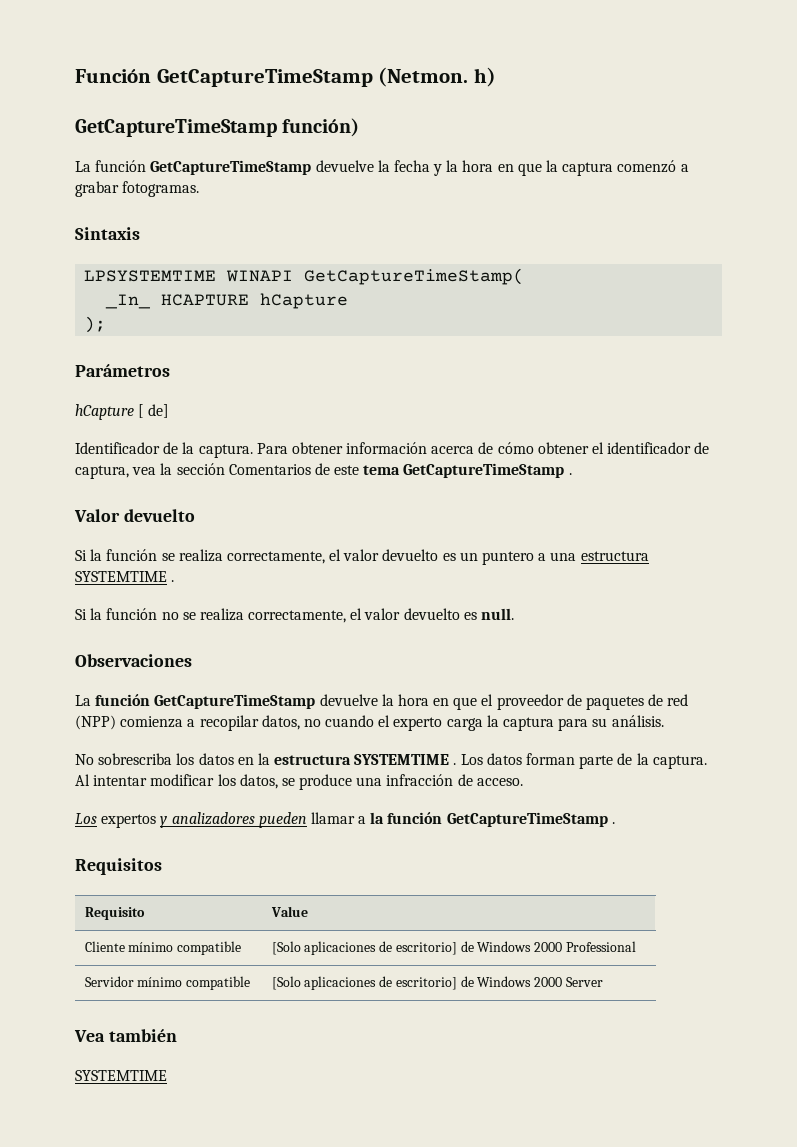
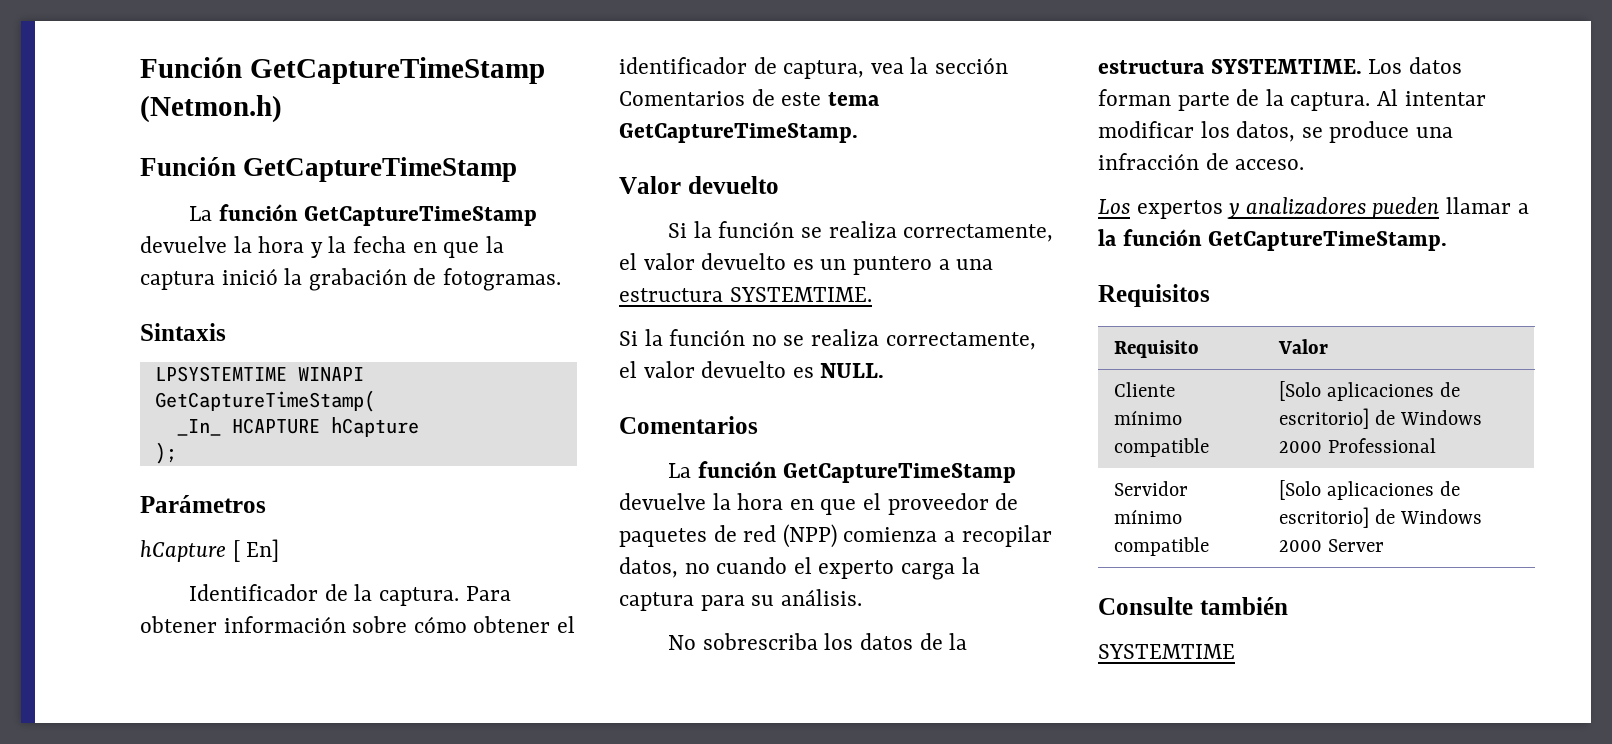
[75,67,497,87] [75,118,360,137] [75,160,430,175] Función GetCaptureTimeStamp (Netmon. h) // GetCaptureTimeStamp función) // La función GetCaptureTimeStamp devuelve la fecha -> [140,57,545,84] [140,95,282,123] [140,157,518,182] [189,204,538,226] [140,236,305,253] Función GetCaptureTimeStamp (Netmon.h) // Función GetCaptureTimeStamp // La función GetCaptureTimeStamp devuelve la hora
[462,160,494,172] hora -> [353,236,407,253] fecha
[617,160,689,173] [75,181,119,197] comenzó a grabar -> [221,268,437,291] inició la grabación de
[148,404,170,418] de] -> [246,539,280,562] En]
[431,442,494,454] acerca de -> [352,616,408,633] sobre
[403,463,572,478] GetCaptureTimeStamp . -> [619,123,858,143] GetCaptureTimeStamp.
[75,571,175,582] SYSTEMTIME . -> [729,287,872,302] SYSTEMTIME.
[481,608,515,620] [75,654,192,667] null. // Observaciones -> [820,363,885,378] [619,416,758,434] NULL. // Comentarios
[237,757,254,765] en -> [919,633,943,650] de
[354,754,457,765] SYSTEMTIME . -> [1210,59,1362,74] SYSTEMTIME.
[446,812,615,827] GetCaptureTimeStamp . -> [1208,231,1448,251] GetCaptureTimeStamp.
[270,906,308,917] Value -> [1277,339,1328,354] Valor
[74,1030,105,1042] Vea -> [1098,597,1193,615] Consulte

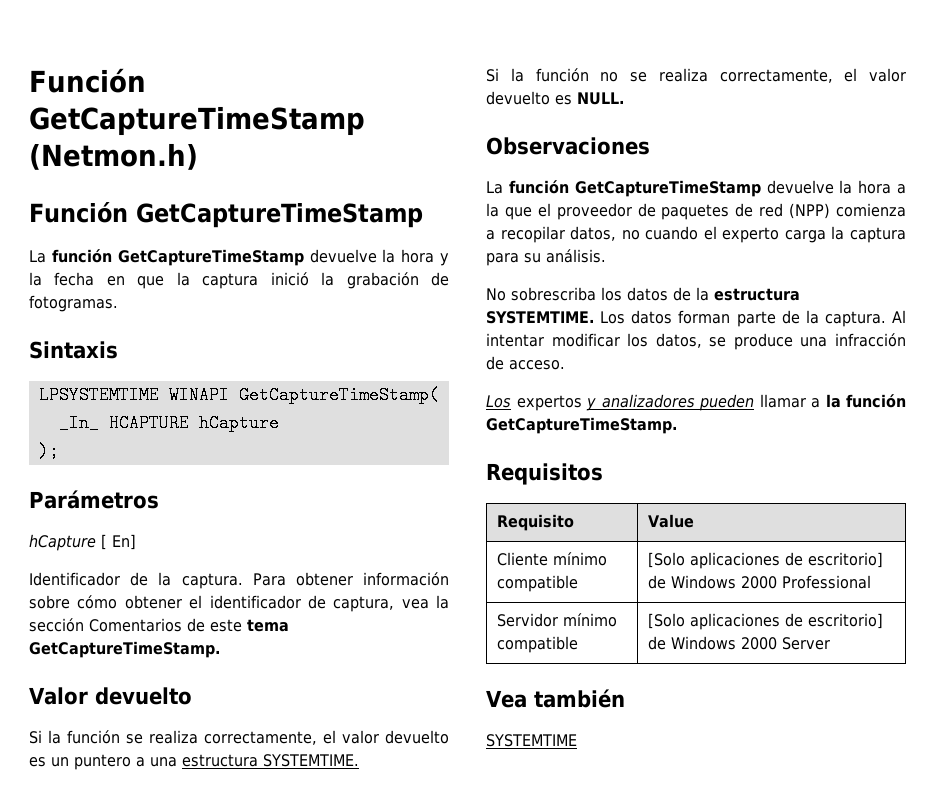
[619,416,758,434] [668,461,1017,483] [619,493,814,510] Comentarios // La función GetCaptureTimeStamp devuelve la hora en -> [486,137,650,155] [486,180,906,197] [486,203,499,217] Observaciones // La función GetCaptureTimeStamp devuelve la hora a la
[1277,339,1328,354] Valor -> [647,514,694,528] Value
[1098,597,1193,615] Consulte -> [486,690,527,708] Vea

